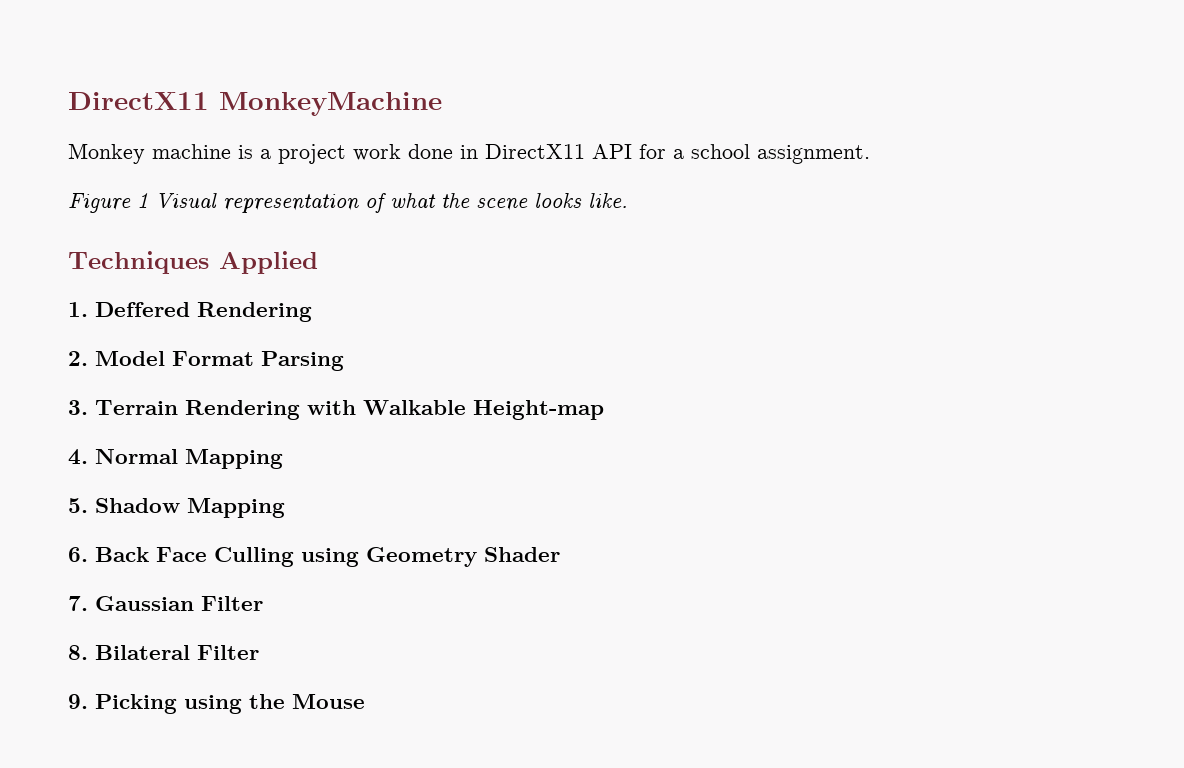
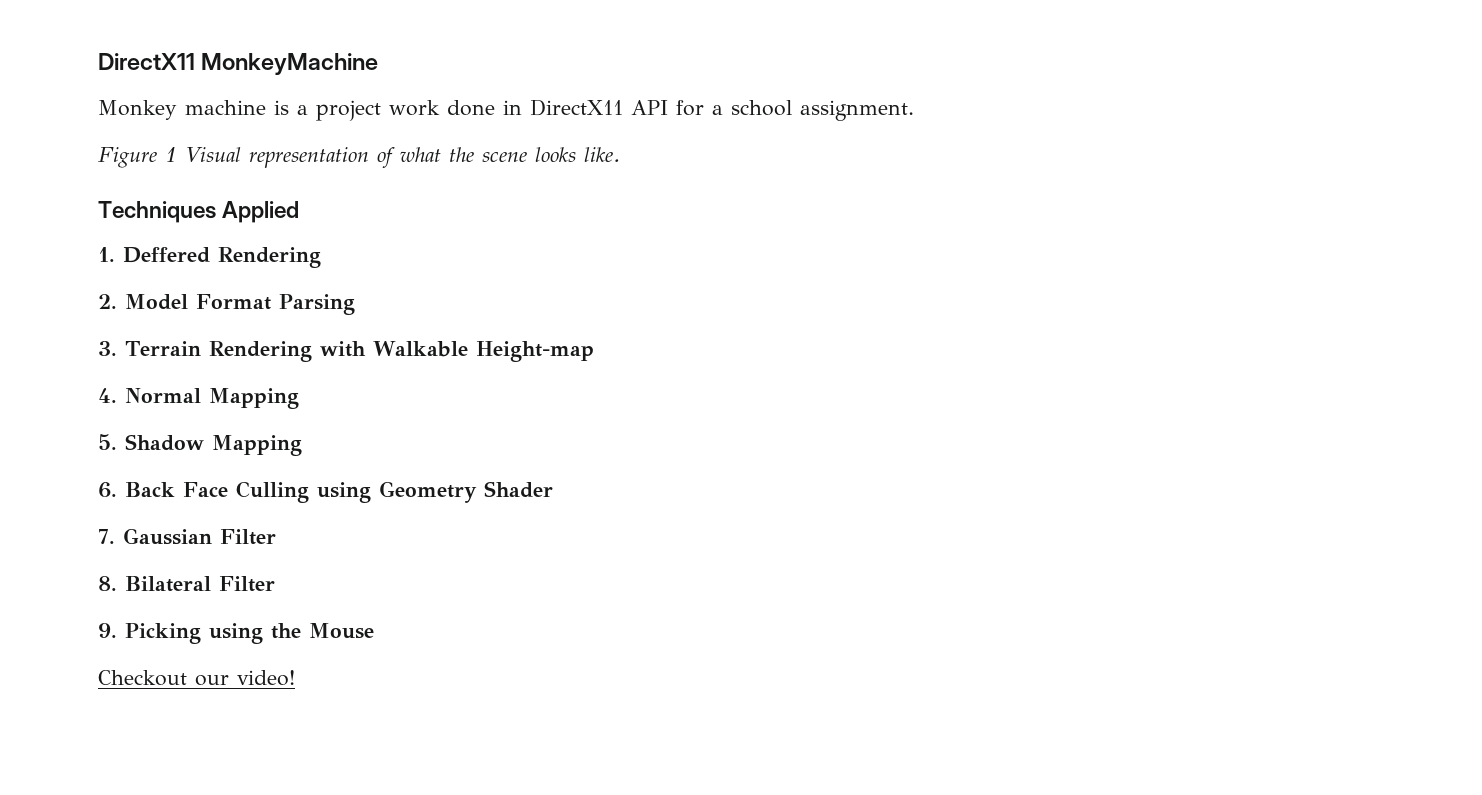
(365, 701) none -> [98,670,295,686] // Checkout our video!

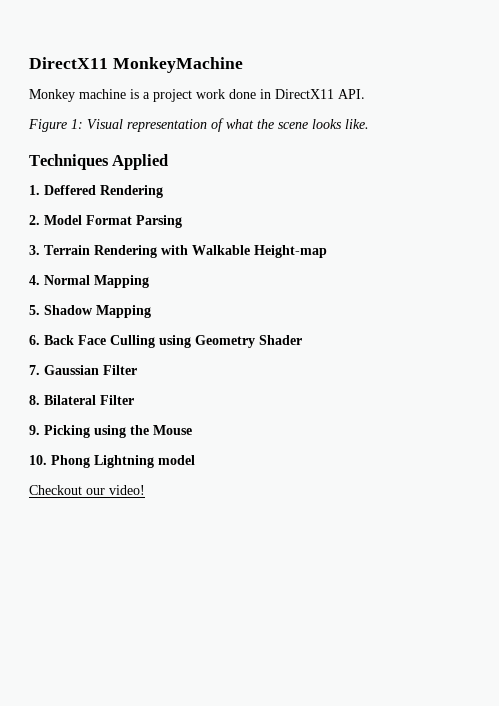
[631,100,914,121] API for a school assignment. -> [338,89,365,99] API.
[165,147,177,162] 1 -> [71,119,83,129] 1:
(374, 631) none -> [29,455,195,468] // 10. Phong Lightning model

